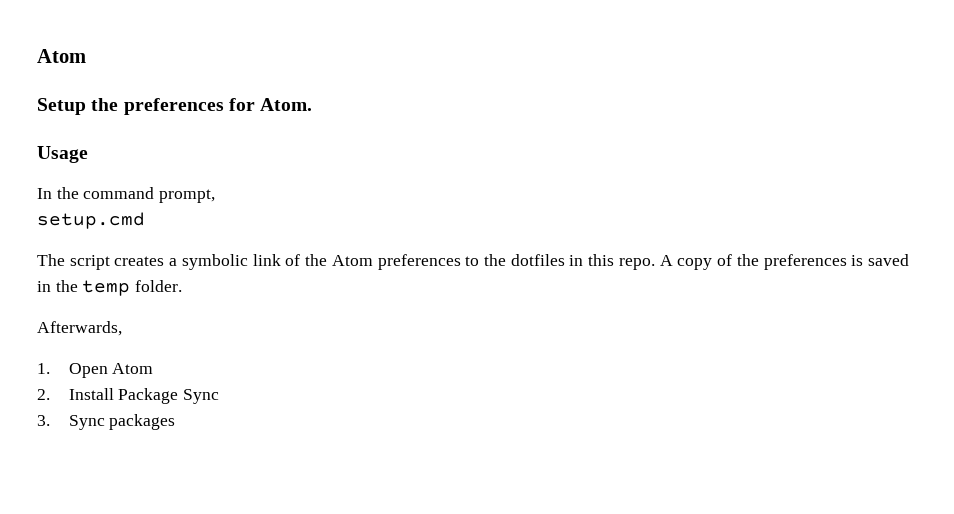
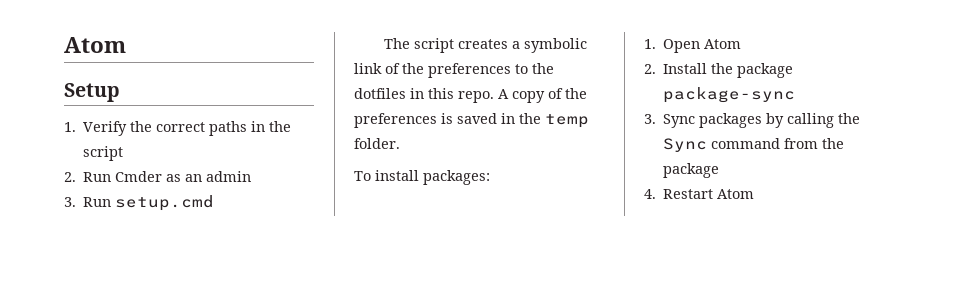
[91,98,313,115] [37,146,88,163] [37,187,216,203] the preferences for Atom. // Usage // In the command prompt, // -> [64,121,292,136] [83,146,124,161] [64,171,252,182] [64,197,112,207] // 1. Verify the correct paths in the script // 2. Run Cmder as an admin // 3. Run
[331,255,373,266] Atom -> (424, 68) none
[37,321,122,336] Afterwards, -> [354,170,490,185] To install packages:
[118,388,220,404] Package Sync -> [711,63,794,78] [663,87,796,103] the package package-sync
(176, 422) none -> [766,113,861,128] [663,138,845,152] [663,163,720,178] [644,189,755,199] by calling the Sync command from the package // 4. Restart Atom

